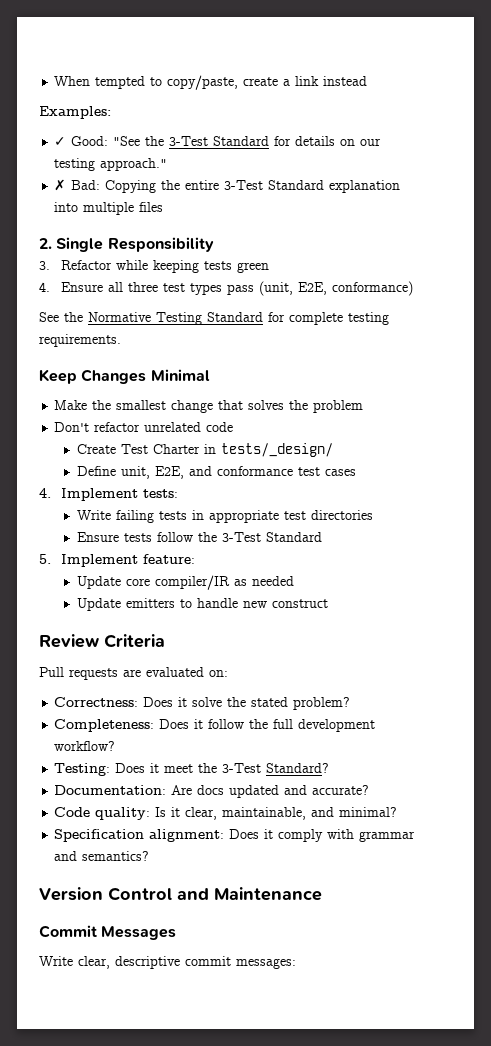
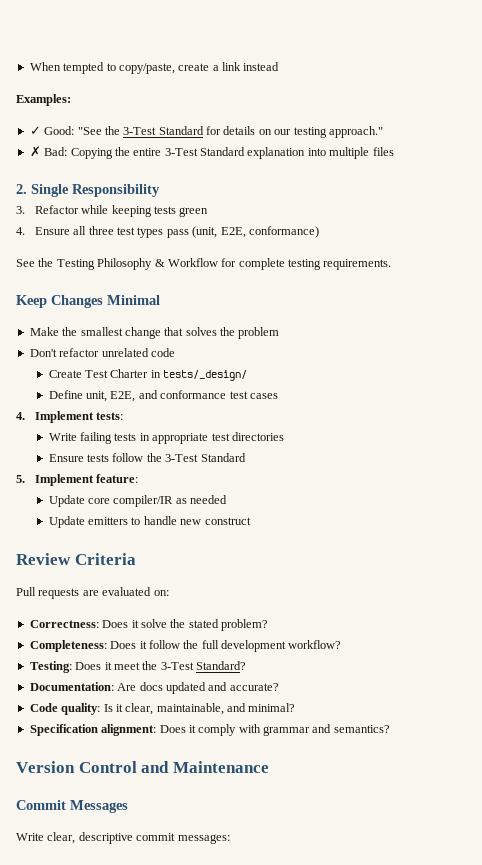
[88,312,263,325] Normative Testing Standard -> [56,258,218,270] Testing Philosophy & Workflow

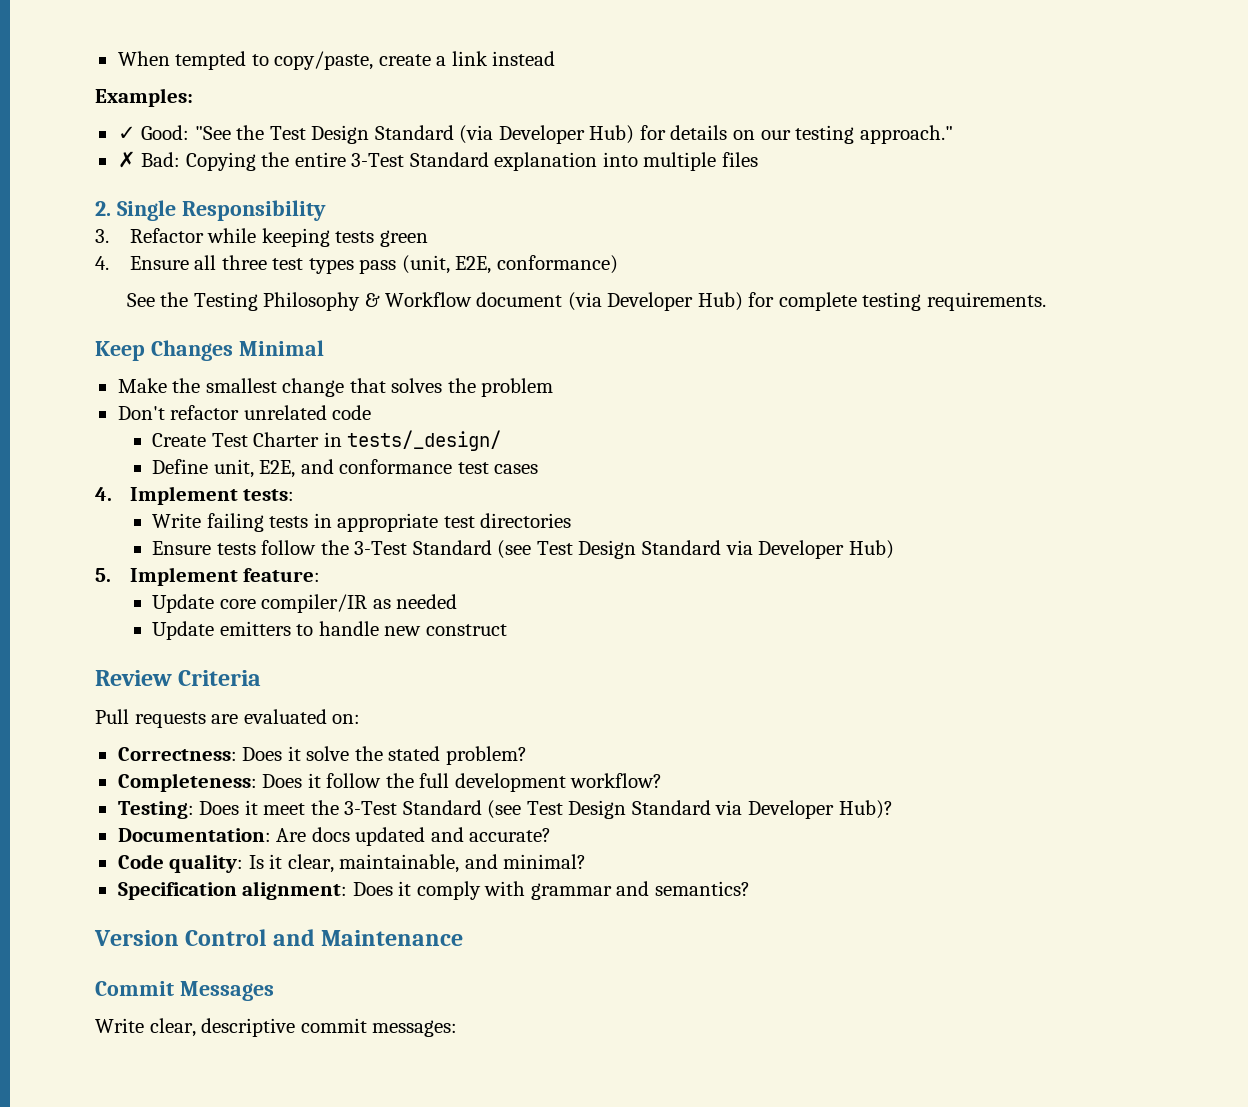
[123,126,204,135] 3-Test Standard -> [269,125,635,144] Test Design Standard (via Developer Hub)
(218, 262) none -> [476,292,743,311] document (via Developer Hub)
(246, 457) none -> [497,540,894,559] (see Test Design Standard via Developer Hub)
[196,661,246,670] Standard? -> [402,800,893,819] Standard (see Test Design Standard via Developer Hub)?

